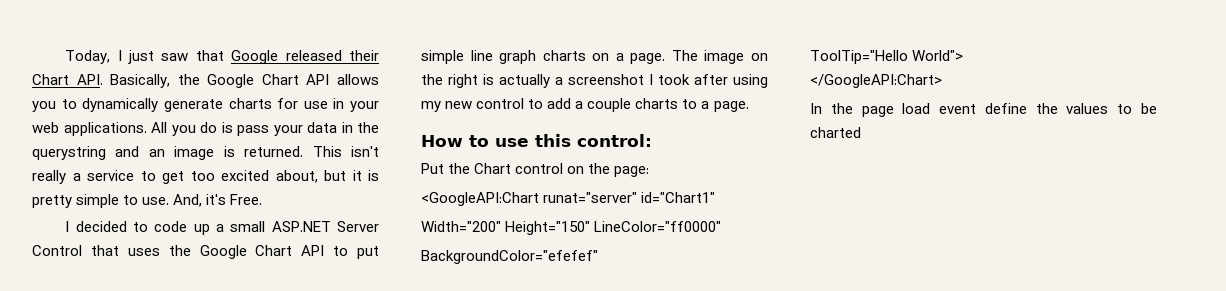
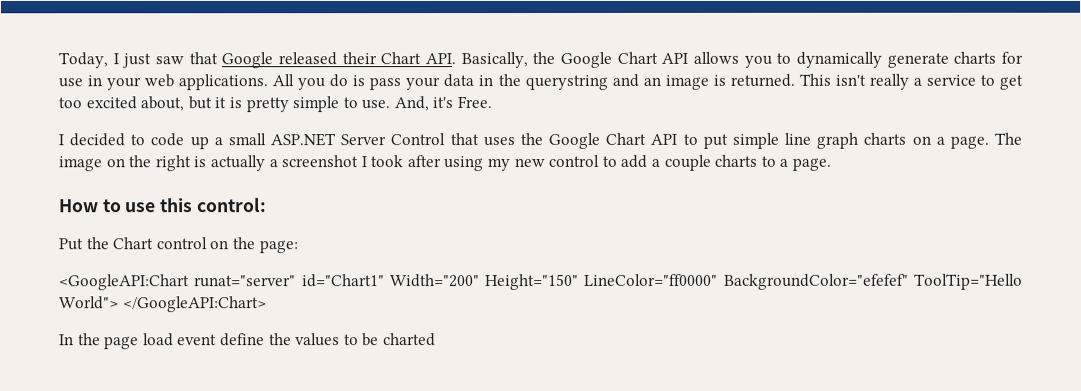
(716, 197) // -> (385, 281) none
(722, 226) // -> (719, 279) none
(598, 257) // -> (909, 281) none
(964, 55) // -> (119, 303) none

